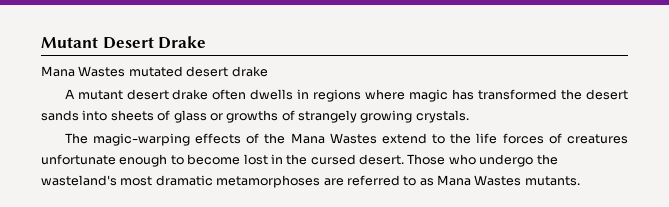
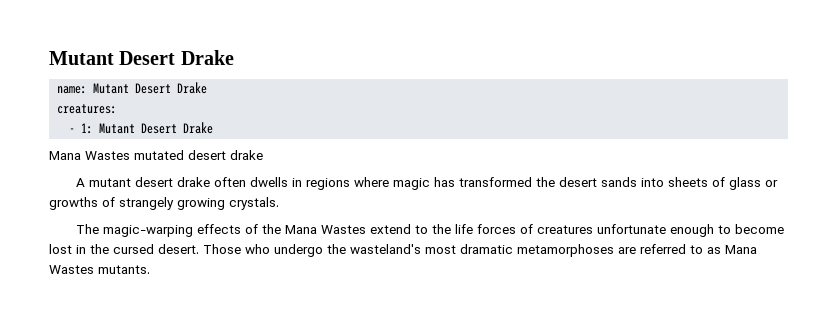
[41,36,207,49] Mutant Desert Drake -> [49,50,234,65] [57,82,208,94] [57,104,118,114] [69,122,214,134] Mutant Desert Drake // name: Mutant Desert Drake // creatures: // - 1: Mutant Desert Drake

